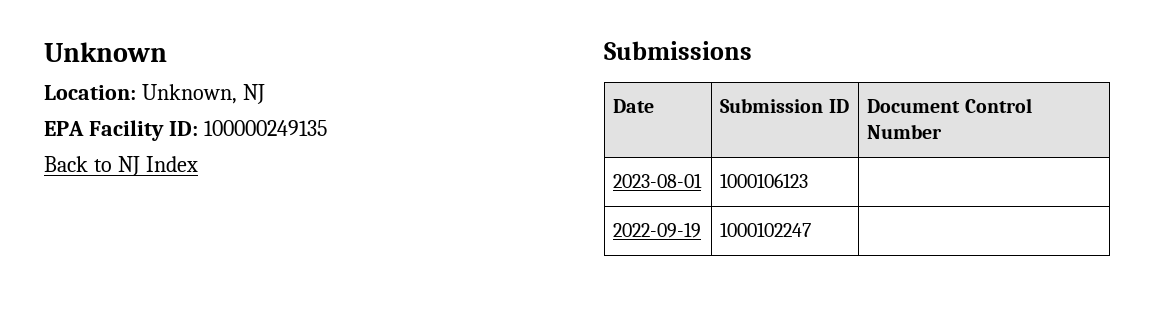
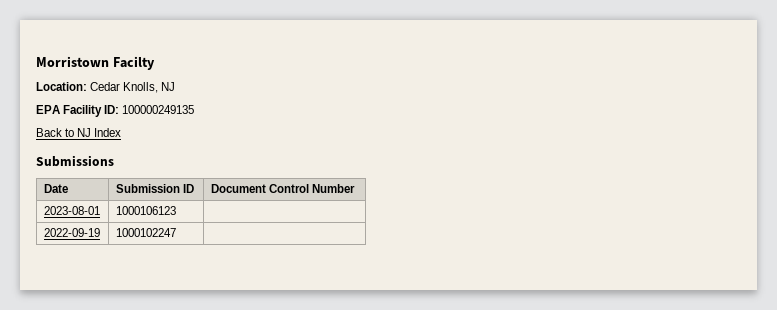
[44,42,167,62] Unknown -> [36,56,155,70] Morristown Facilty
[141,84,237,104] Unknown, -> [90,82,159,93] Cedar Knolls,

